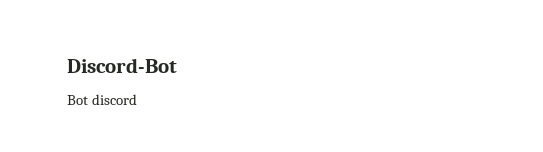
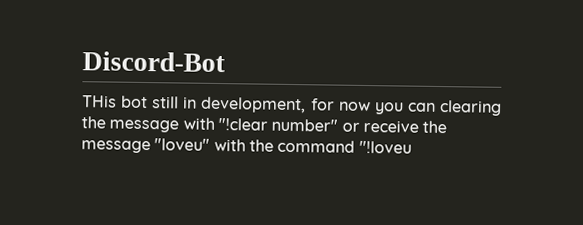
[67,94,137,105] Bot discord -> [82,95,502,116] [81,116,448,134] [81,138,412,154] THis bot still in development, for now you can clearing the message with "!clear number" or receive the message "loveu" with the command "!loveu

